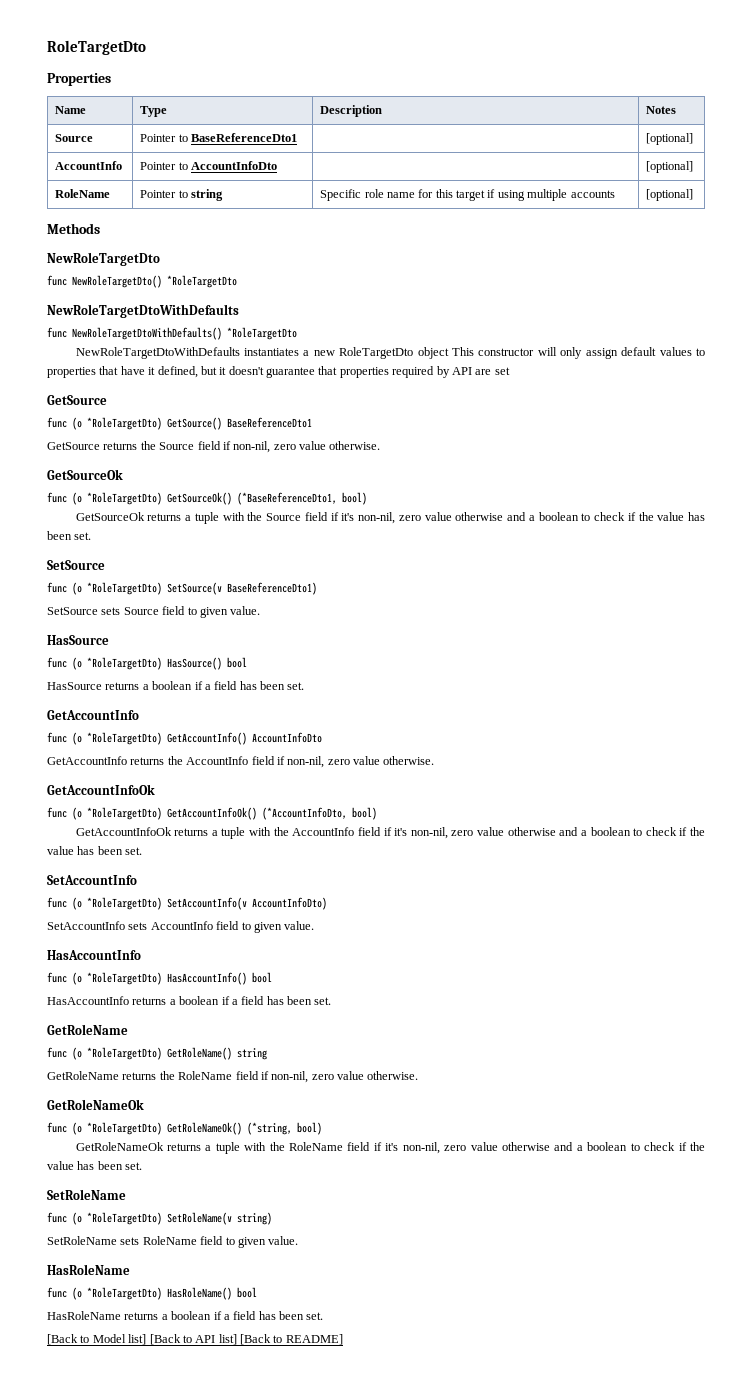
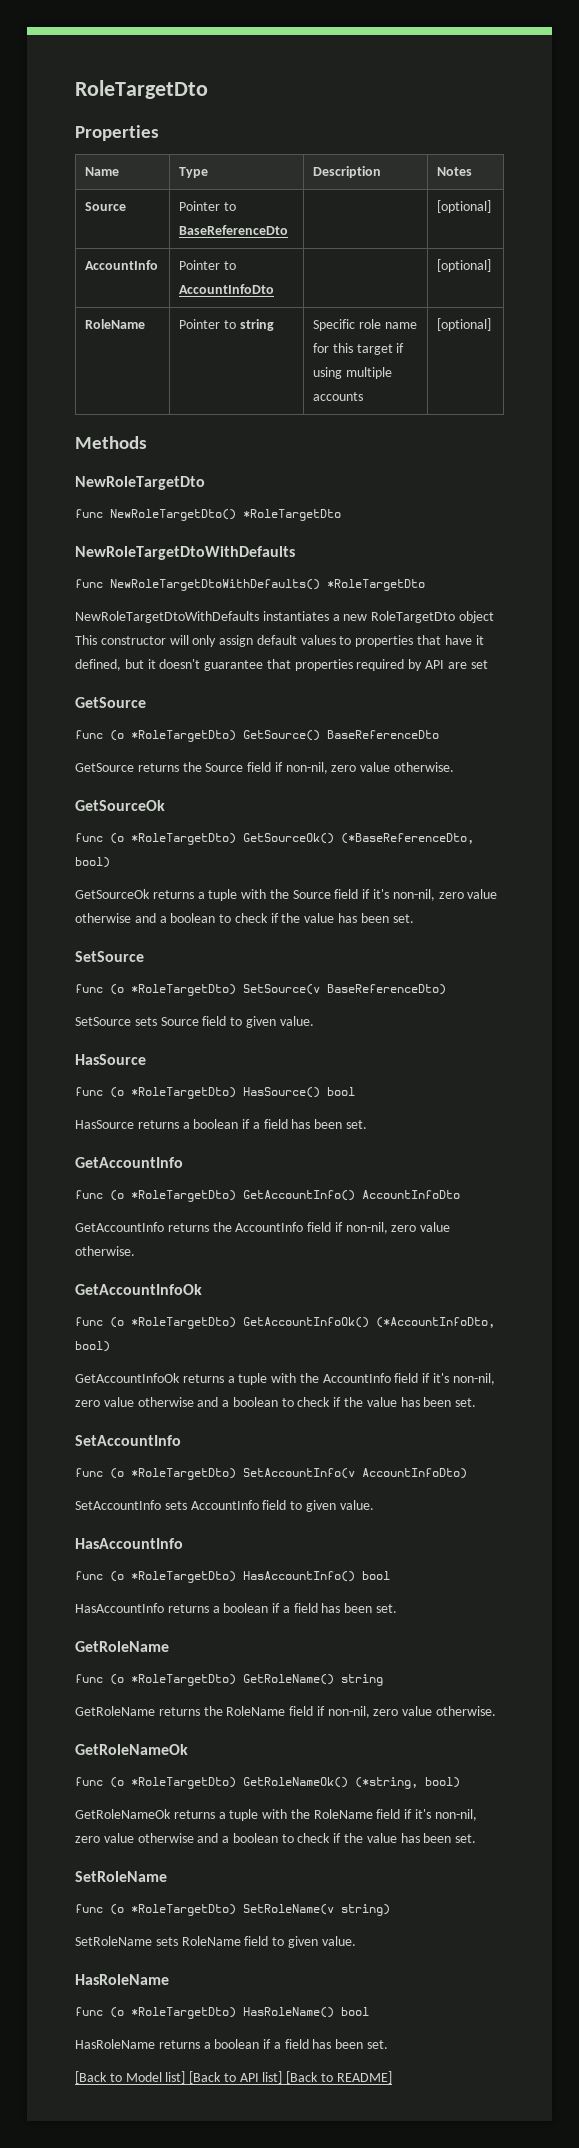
[190,133,297,142] BaseReferenceDto1 -> [179,225,289,235] BaseReferenceDto
[227,417,312,428] BaseReferenceDto1 -> [327,730,439,739] BaseReferenceDto
[237,492,337,505] (*BaseReferenceDto1, -> [341,833,474,844] (*BaseReferenceDto,
[227,582,317,595] BaseReferenceDto1) -> [327,984,446,995] BaseReferenceDto)

